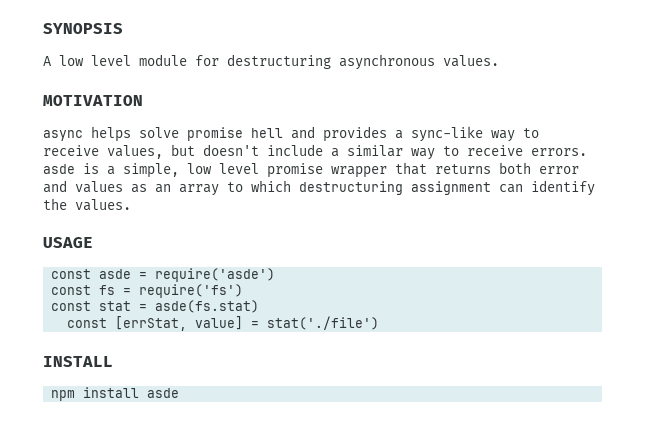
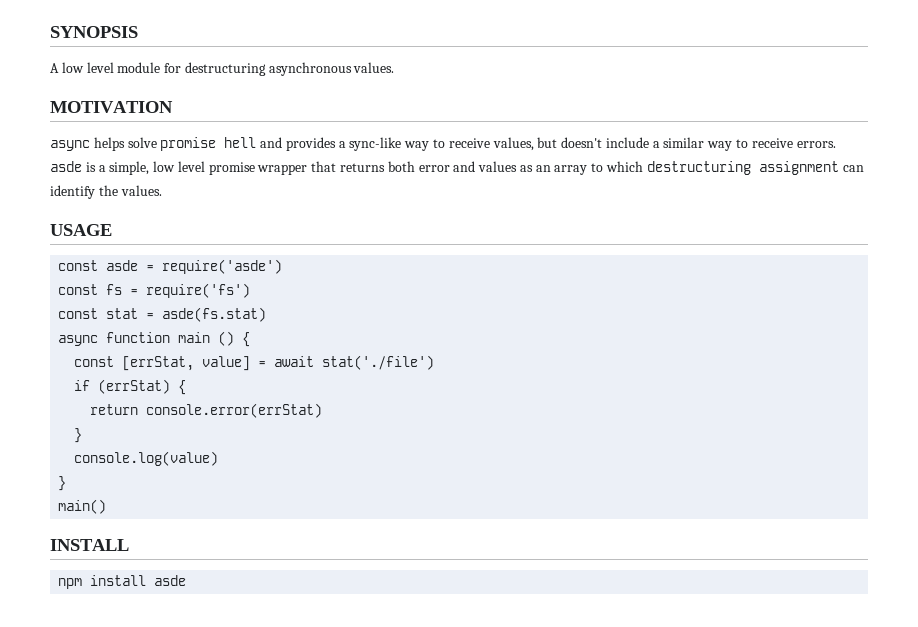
(260, 306) none -> [58,331,251,347] // async function main () {
(260, 324) none -> [274,356,315,367] await
(380, 323) none -> [74,379,187,395] [90,403,323,418] [74,428,83,443] [74,451,219,466] [58,476,67,491] [58,499,107,514] // if (errStat) { // return console.error(errStat) // } // console.log(value) // } // main()

